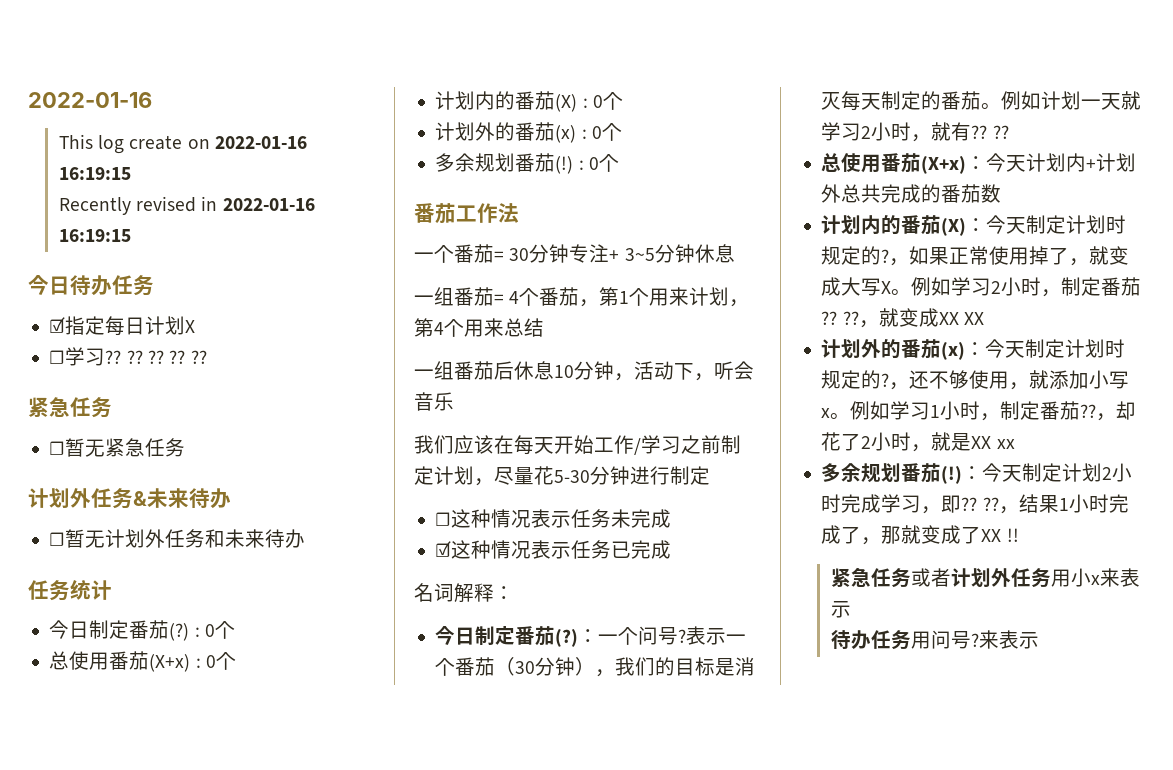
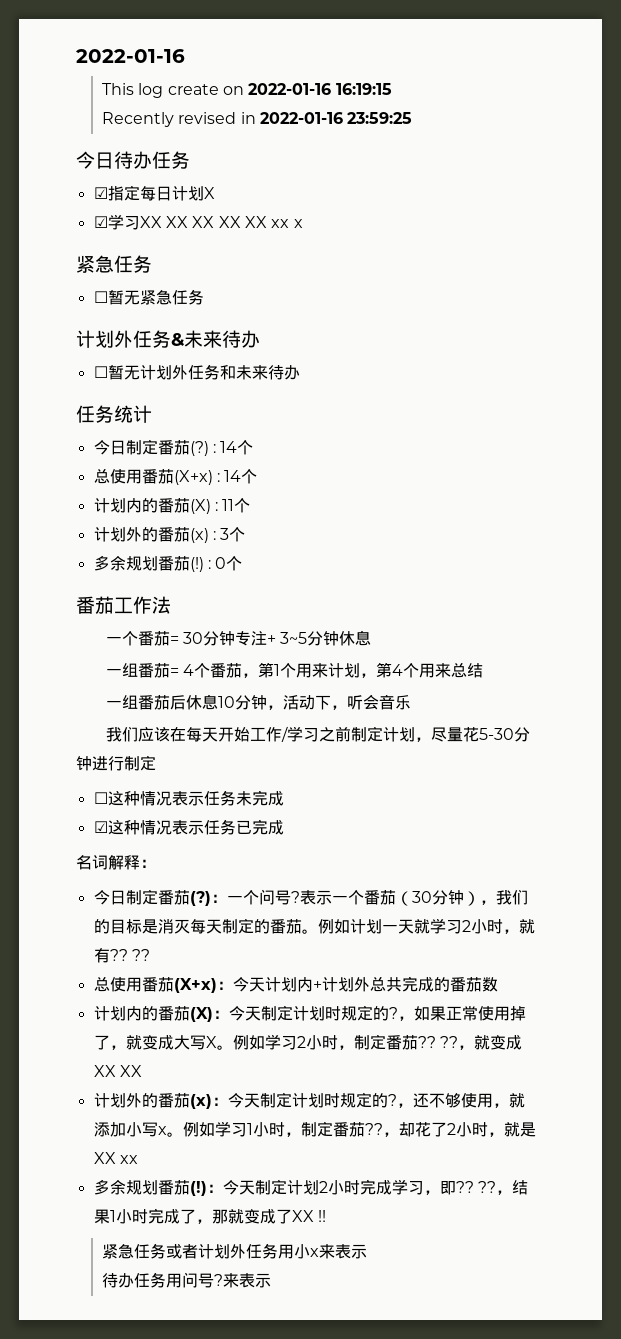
[58,229,131,242] 16:19:15 -> [347,112,413,124] 23:59:25
[49,347,207,366] ☐学习?? ?? ?? ?? ?? -> [93,214,303,230] ☑学习XX XX XX XX XX xx x
[204,624,215,637] 0 -> [220,441,238,453] 14
[205,655,216,668] 0 -> [224,470,242,482] 14
[592,95,603,108] 0 -> [222,499,235,511] 11
[591,126,602,139] 0 -> [220,528,230,540] 3

